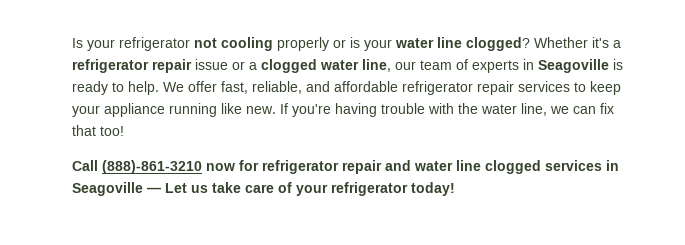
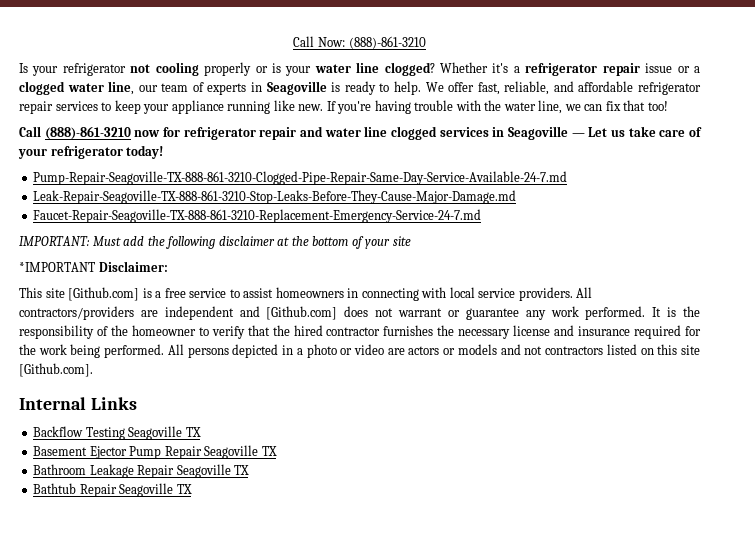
(72, 43) none -> [293,36,426,49] Call Now: (888)-861-3210 //
(455, 189) none -> [33,171,568,185] [33,190,517,204] [33,209,482,223] [19,236,411,249] [19,261,168,272] [19,287,593,301] [19,306,701,320] [19,325,702,339] [19,344,701,358] [19,363,93,377] [19,397,137,410] [33,426,201,440] [33,445,277,459] [33,464,250,478] [33,483,192,497] // Pump-Repair-Seagoville-TX-888-861-3210-Clogged-Pipe-Repair-Same-Day-Service-Available-24-7.md // Leak-Repair-Seagoville-TX-888-861-3210-Stop-Leaks-Before-They-Cause-Major-Damage.md // Faucet-Repair-Seagoville-TX-888-861-3210-Replacement-Emergency-Service-24-7.md // IMPORTANT: Must add the following disclaimer at the bottom of your site // *IMPORTANT Disclaimer: // This site [Github.com] is a free service to assist homeowners in connecting with local service providers. All contractors/providers are independent and [Github.com] does not warrant or guarantee any work performed. It is the responsibility of the homeowner to verify that the hired contractor furnishes the necessary license and insurance required for the work being performed. All persons depicted in a photo or video are actors or models and not contractors listed on this site [Github.com]. // Internal Links // Backflow Testing Seagoville TX // Basement Ejector Pump Repair Seagoville TX // Bathroom Leakage Repair Seagoville TX // Bathtub Repair Seagoville TX

